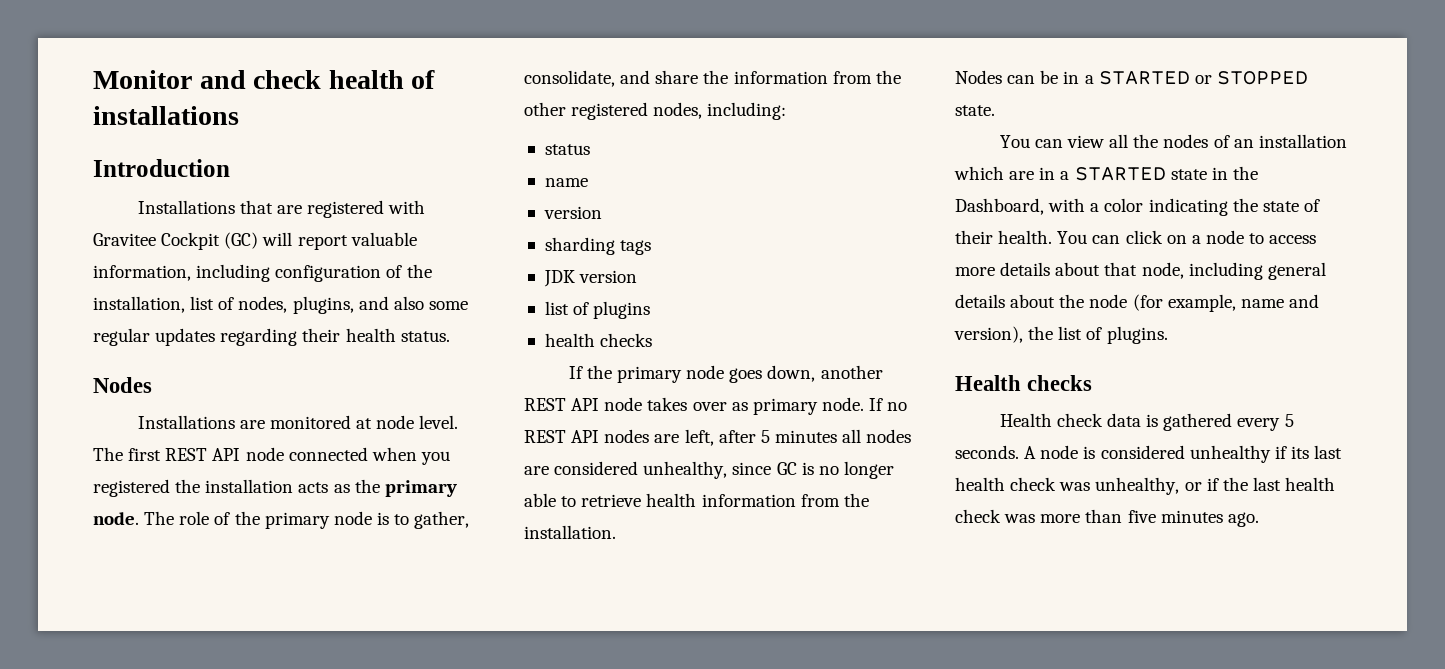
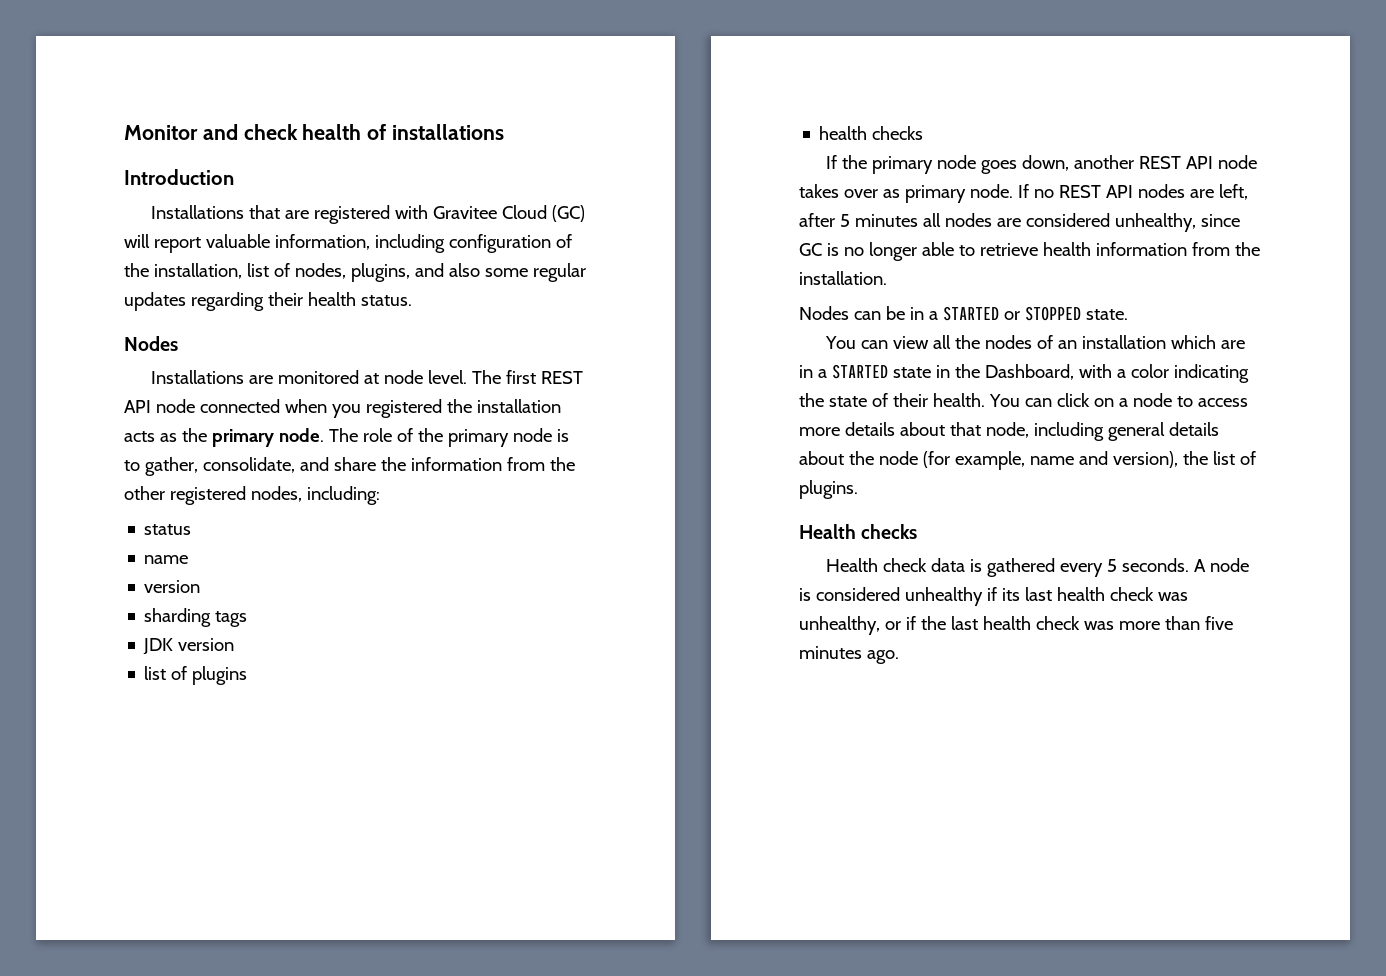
[161,232,221,250] Cockpit -> [502,205,548,219] Cloud

